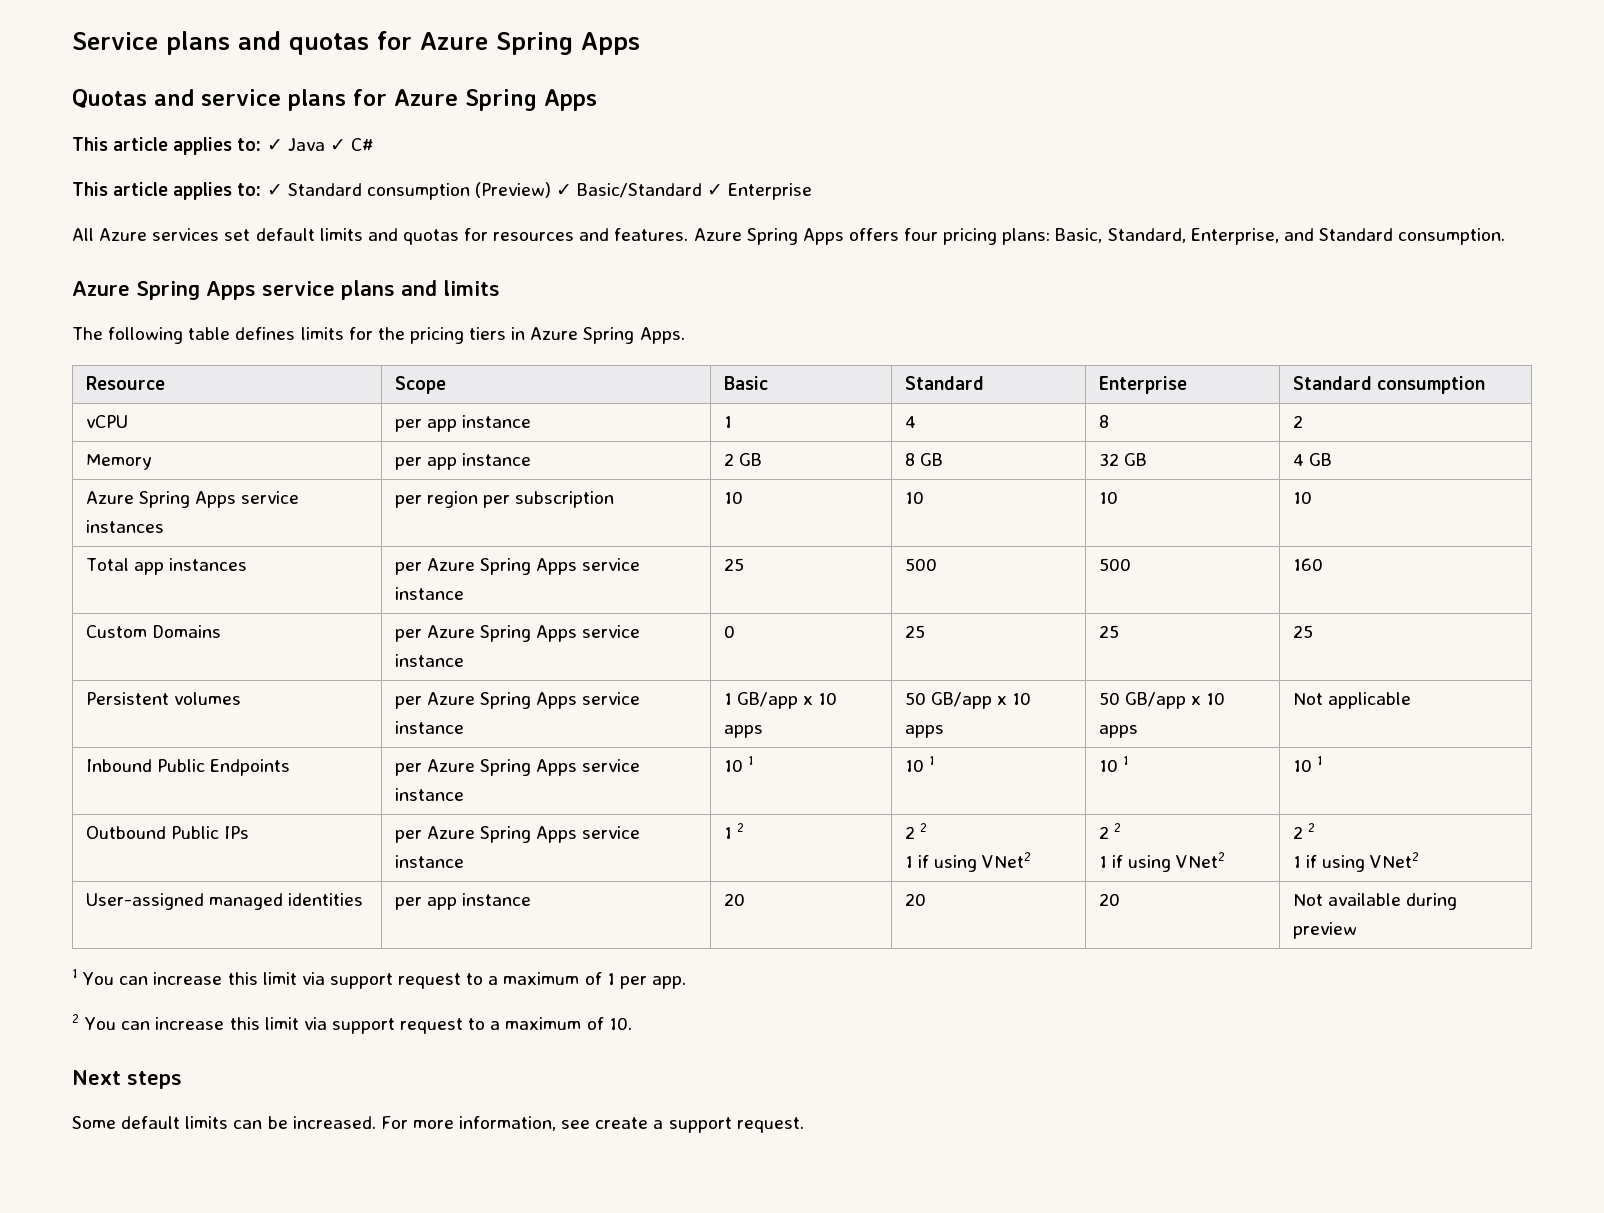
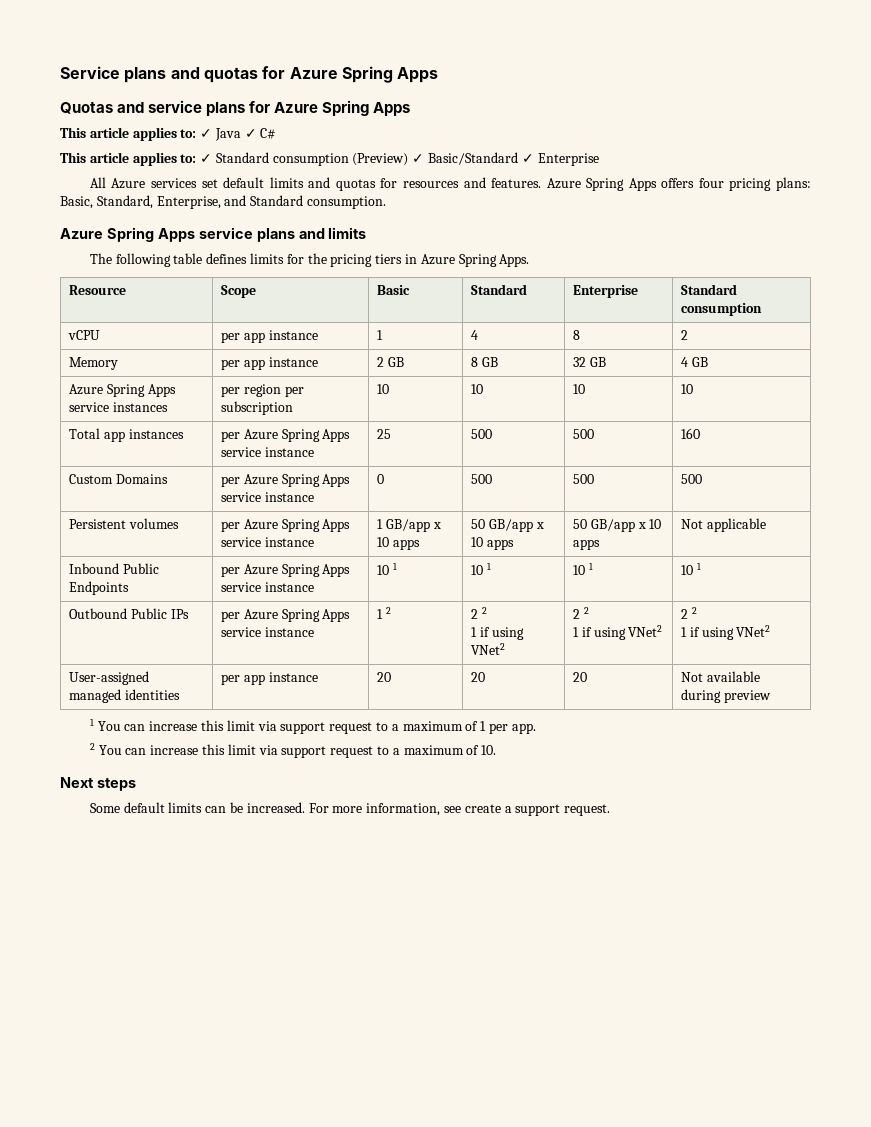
[904,625,925,638] [1098,625,1119,638] [1292,625,1313,638] 25 | 25 | 25 -> [471,474,493,484] [573,474,595,484] [681,474,703,484] 500 | 500 | 500

